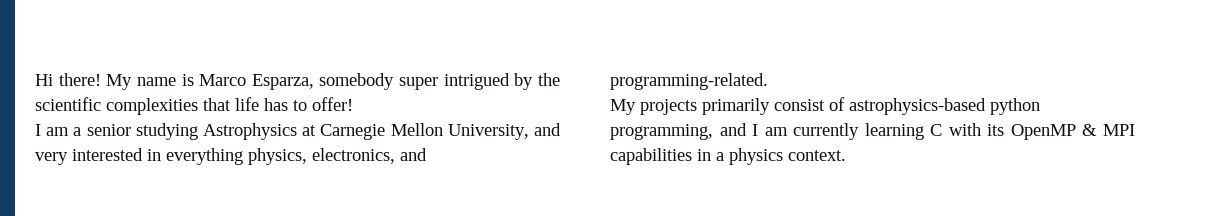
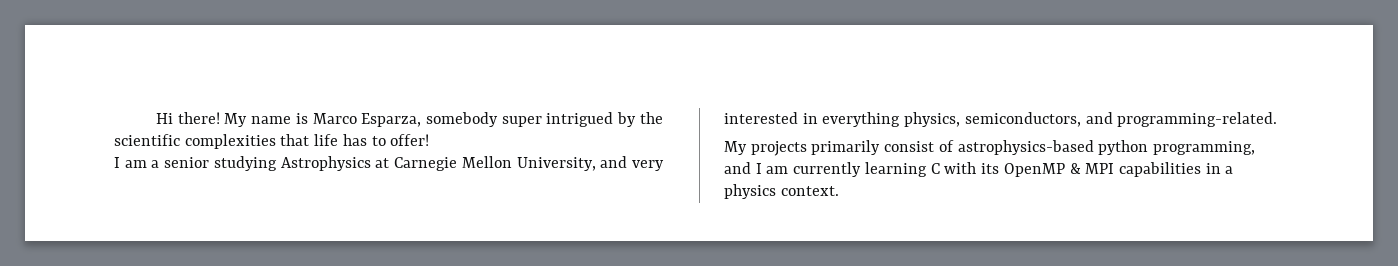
[312,148,395,164] electronics, -> [964,112,1081,127] semiconductors,

